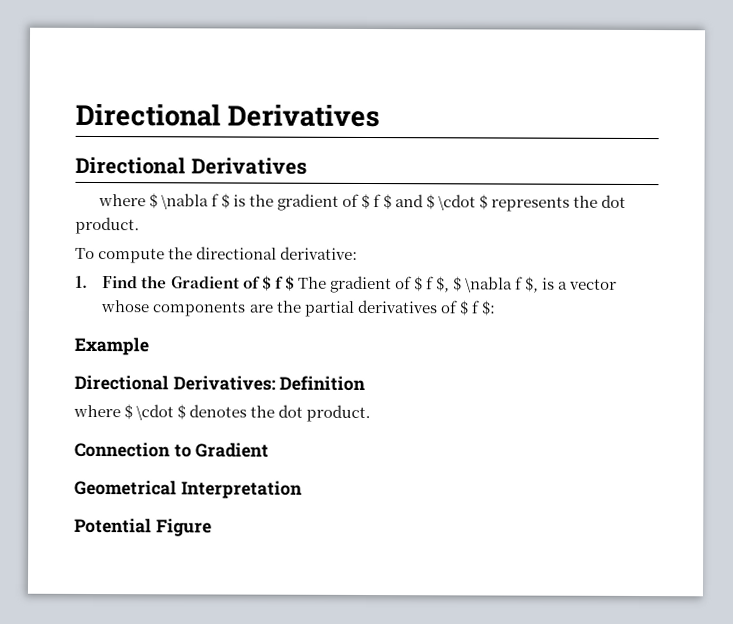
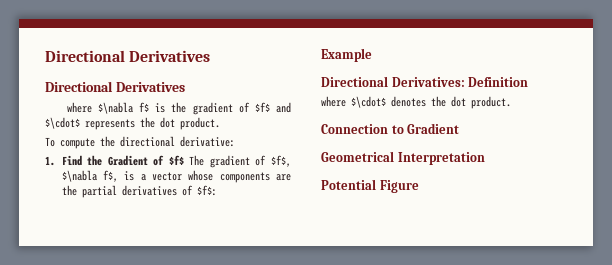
[148,193,489,211] $ \nabla f $ is the gradient of $ f $ and $ \cdot $ -> [97,102,291,115] [45,117,80,129] $\nabla f$ is the gradient of $f$ and $\cdot$
[261,275,540,294] $ f $ The gradient of $ f $, $ \nabla f $, -> [168,155,291,168] [61,170,119,182] $f$ The gradient of $f$, $\nabla f$,
[458,300,496,316] $ f $: -> [196,185,217,196] $f$:
[124,404,187,421] $ \cdot $ -> [351,96,386,108] $\cdot$

